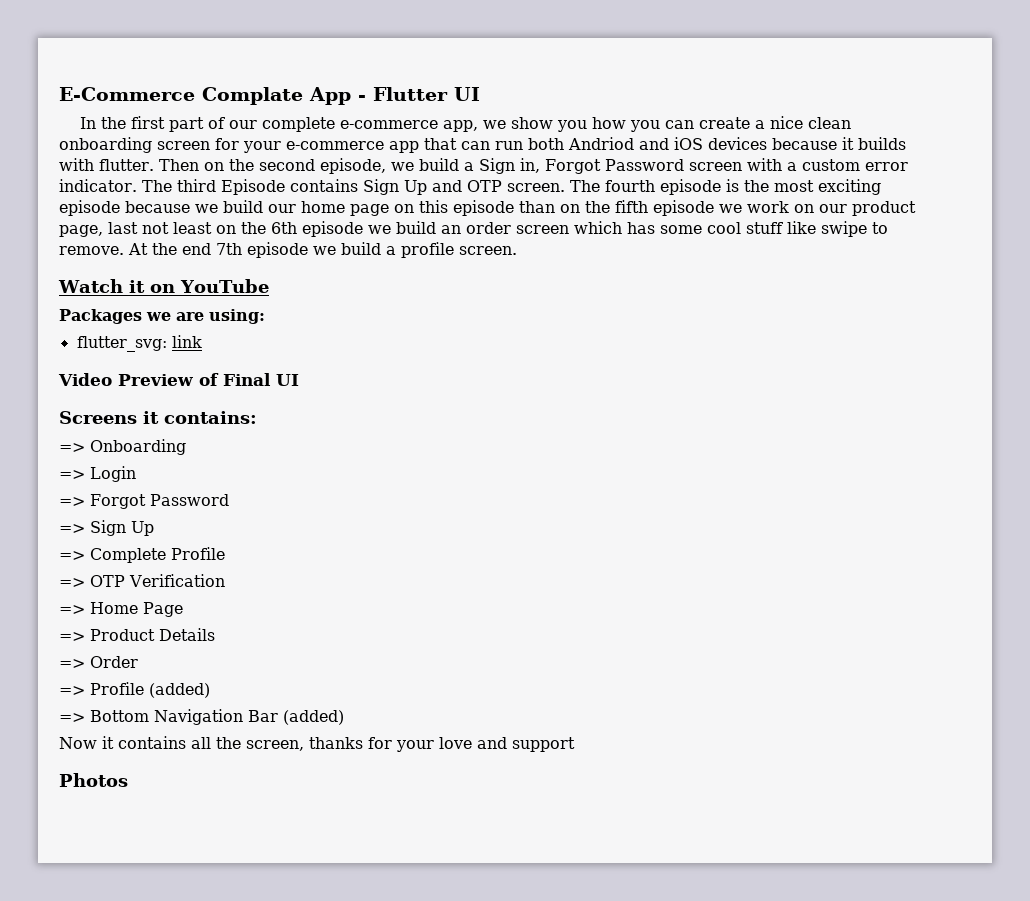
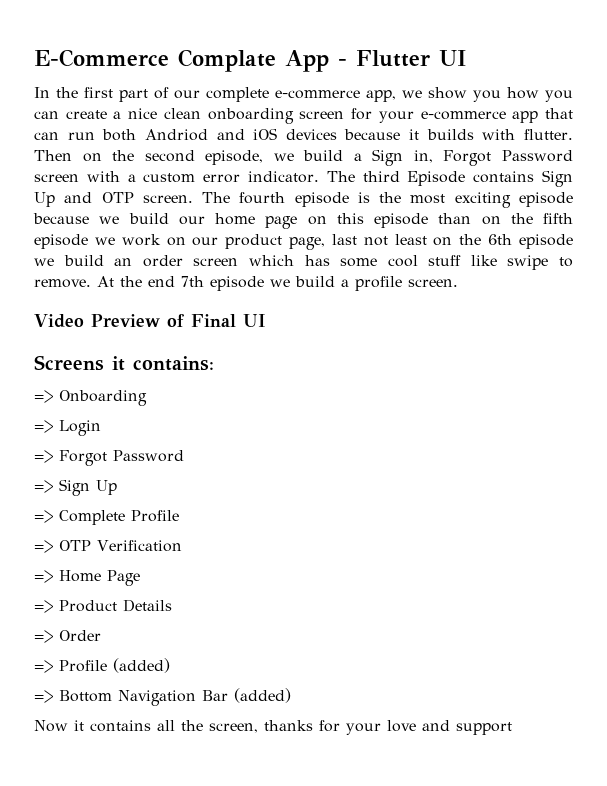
[58,279,269,293] [59,309,265,324] [76,335,202,352] // Watch it on YouTube // Packages we are using: // flutter_svg: link -> (458, 283) none
[59,773,128,787] // Photos -> (512, 728) none

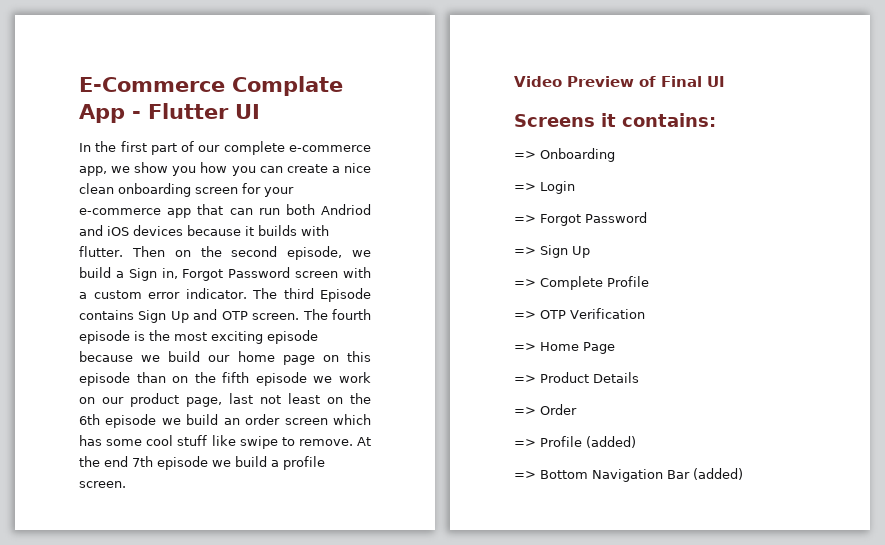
[34,720,512,735] // Now it contains all the screen, thanks for your love and support -> (743, 474) none

